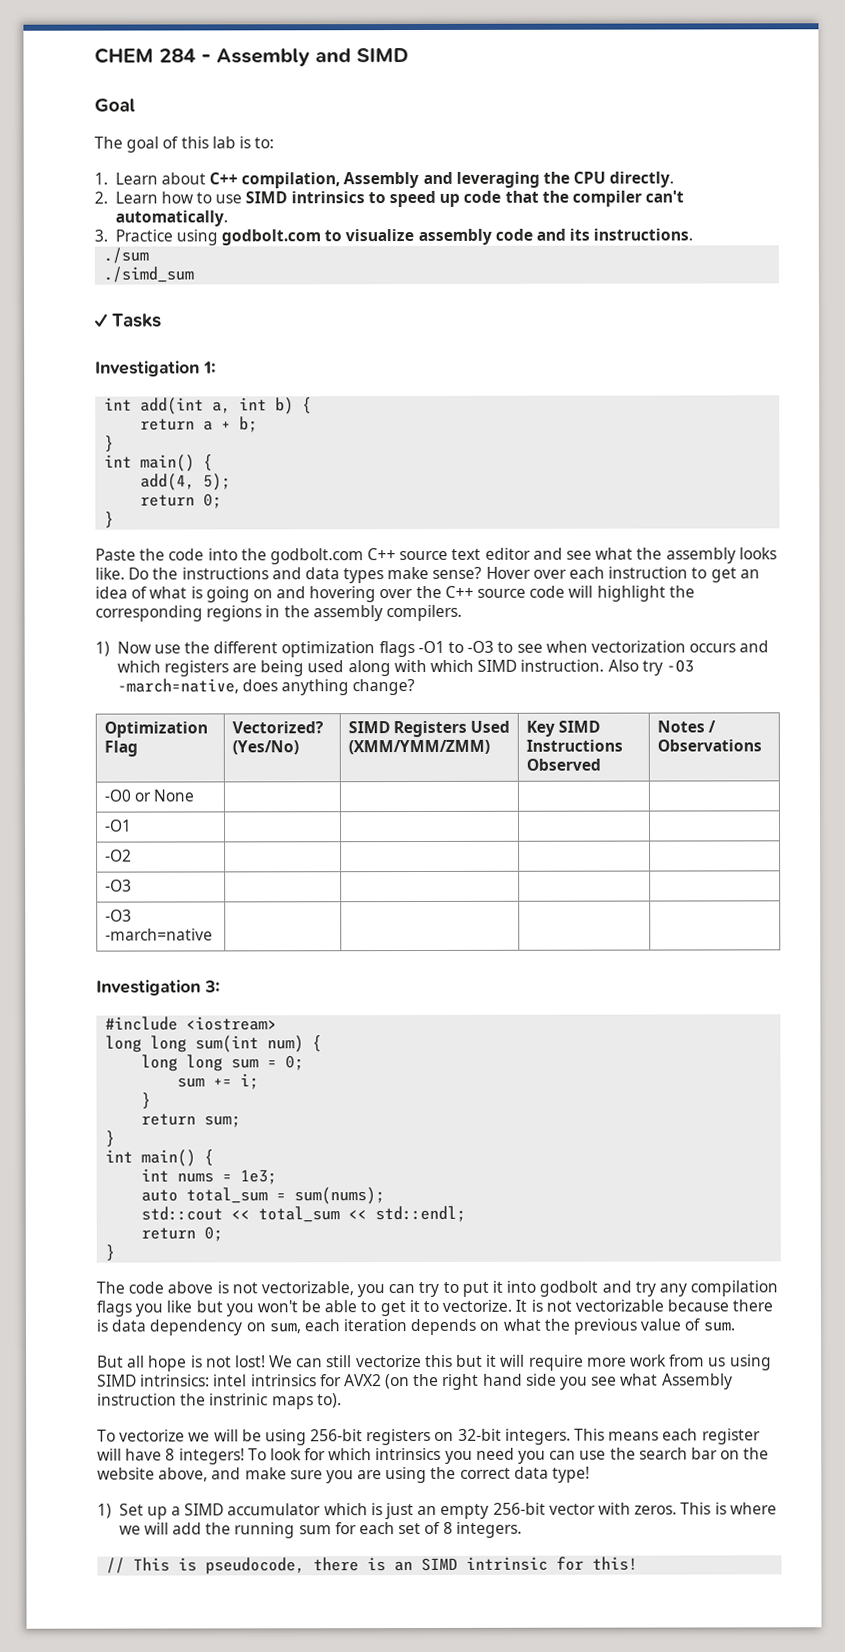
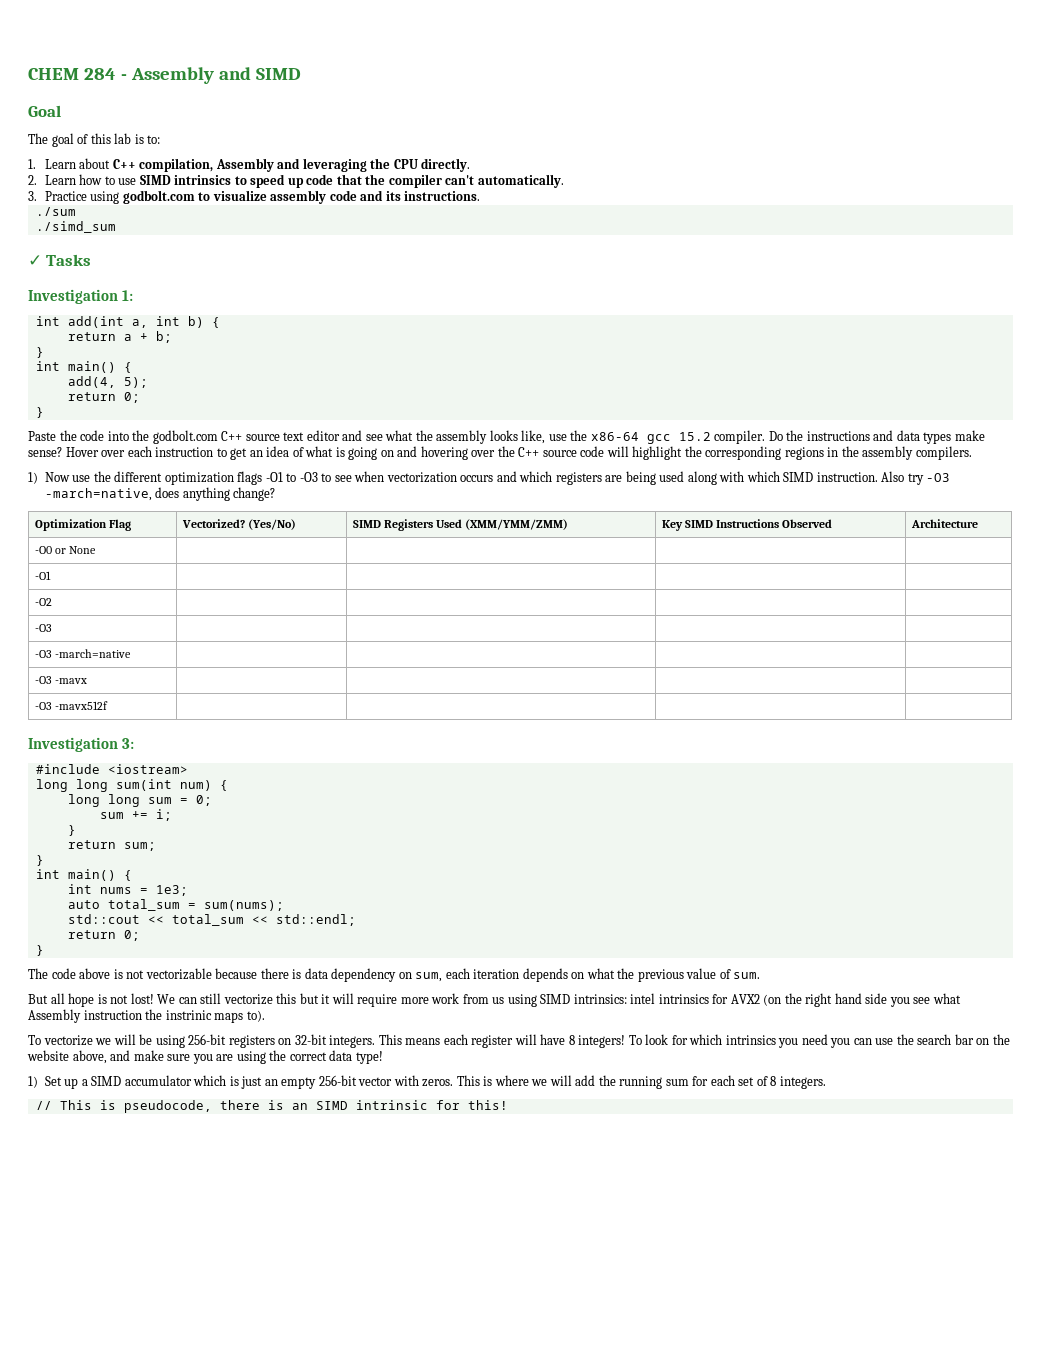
[95,567,125,580] like. -> [521,430,766,444] like, use the x86-64 gcc 15.2 compiler.
[656,720,716,733] [656,739,762,752] Notes / Observations -> [910,519,978,528] Architecture
(213, 934) none -> [34,676,87,684] [34,701,108,710] // -O3 -mavx | | | | // -O3 -mavx512f | | | |
[260,1280,779,1298] [96,1299,572,1317] vectorizable, you can try to put it into godbolt and try any compilation flags you like but you won't be able to get it to vectorize. It is not -> (145, 974) none

